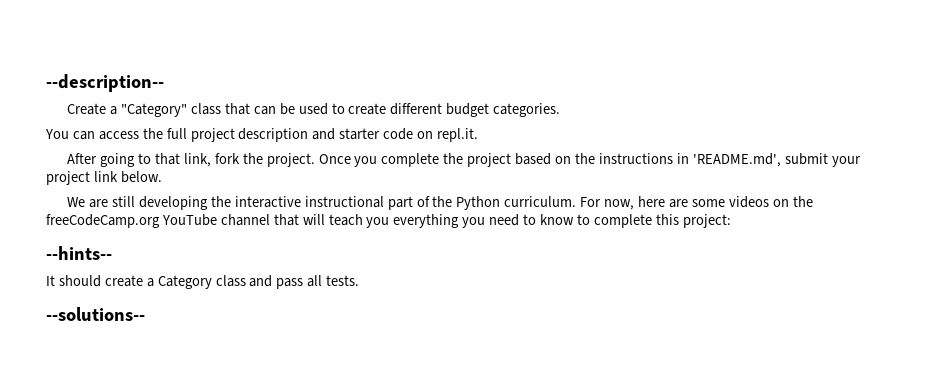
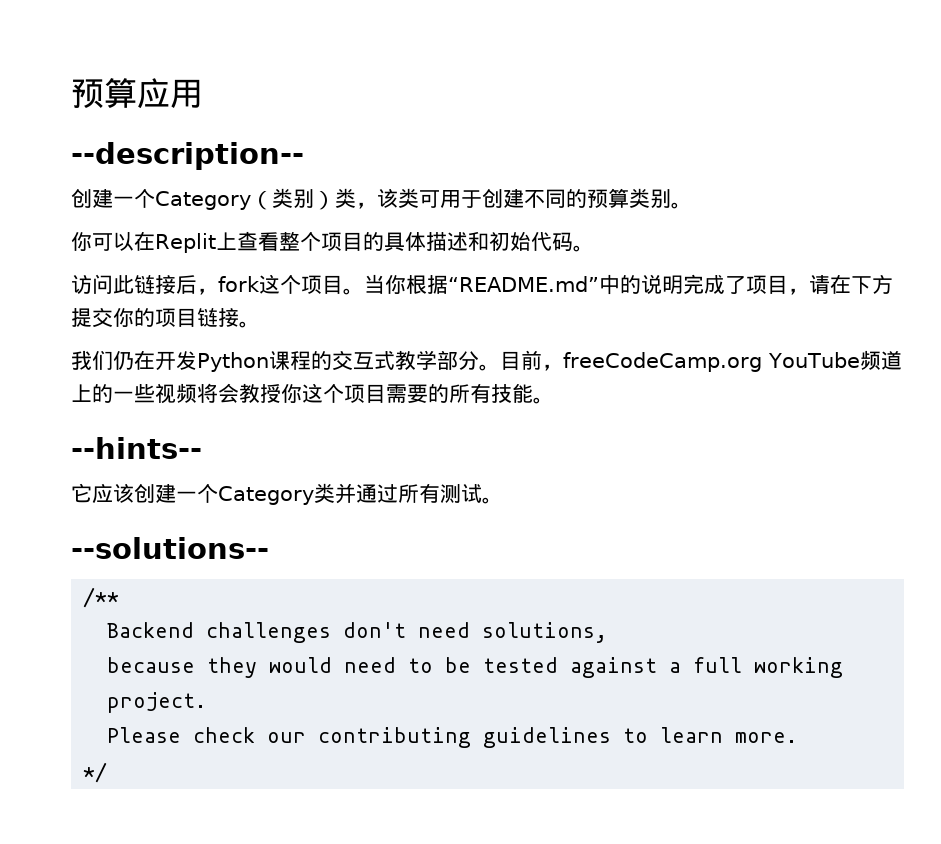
(46, 83) none -> [71,78,203,109] 预算应用 //
[67,103,561,117] [45,128,479,142] [67,153,861,167] [46,171,162,185] [67,196,813,210] [46,214,731,228] [46,246,112,260] [46,275,360,289] [46,307,145,321] Create a "Category" class that can be used to create different budget categories. // You can access the full project description and starter code on repl.it. // After going to that link, fork the project. Once you complete the project based on the instructions in 'README.md', submit your project link below. // We are still developing the interactive instructional part of the Python curriculum. For now, here are some videos on the freeCodeCamp.org YouTube channel that will teach you everything you need to know to complete this project: // --hints-- // It should create a Category class and pass all tests. // --solutions-- -> [71,188,692,210] [71,231,594,253] [71,274,893,295] [71,307,260,328] [71,350,902,372] [71,383,554,404] [71,437,202,459] [71,483,503,505] [71,537,269,559] [83,587,120,608] [107,622,608,643] [107,657,844,678] [107,692,207,713] [107,727,798,748] [83,762,108,783] 创建一个Category（类别）类，该类可用于创建不同的预算类别。 // 你可以在Replit上查看整个项目的具体描述和初始代码。 // 访问此链接后，fork这个项目。当你根据“README.md”中的说明完成了项目，请在下方提交你的项目链接。 // 我们仍在开发Python课程的交互式教学部分。目前，freeCodeCamp.org YouTube频道上的一些视频将会教授你这个项目需要的所有技能。 // --hints-- // 它应该创建一个Category类并通过所有测试。 // --solutions-- // /** // Backend challenges don't need solutions, // because they would need to be tested against a full working project. // Please check our contributing guidelines to learn more. // */

